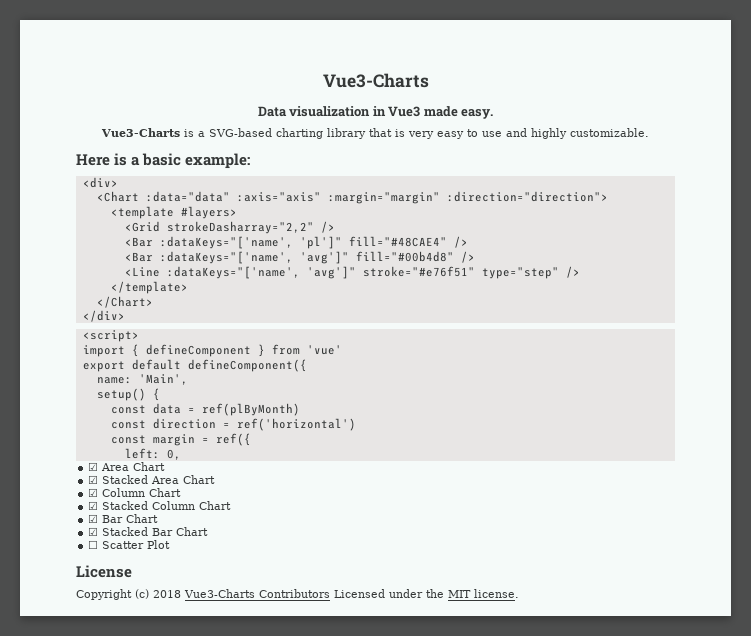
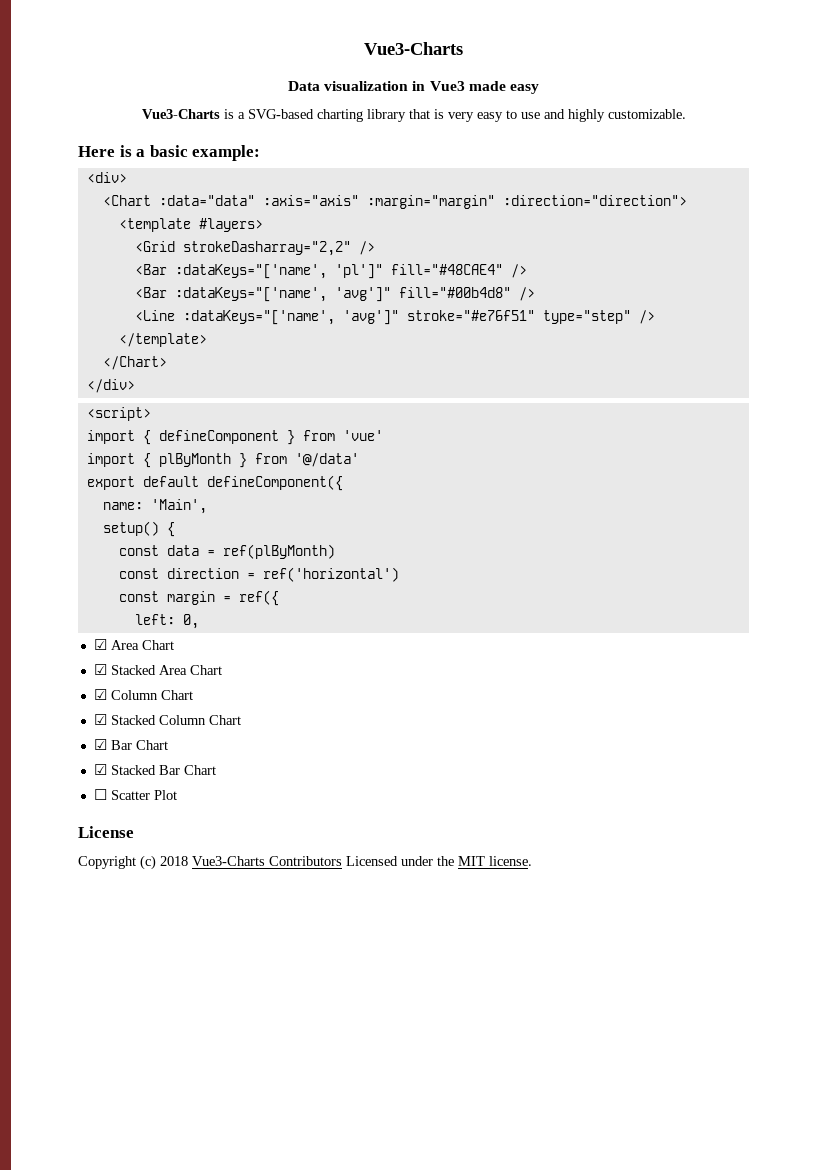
[461,109,494,119] easy. -> [509,84,539,94] easy
(342, 350) none -> [86,453,359,468] // import { plByMonth } from '@/data'

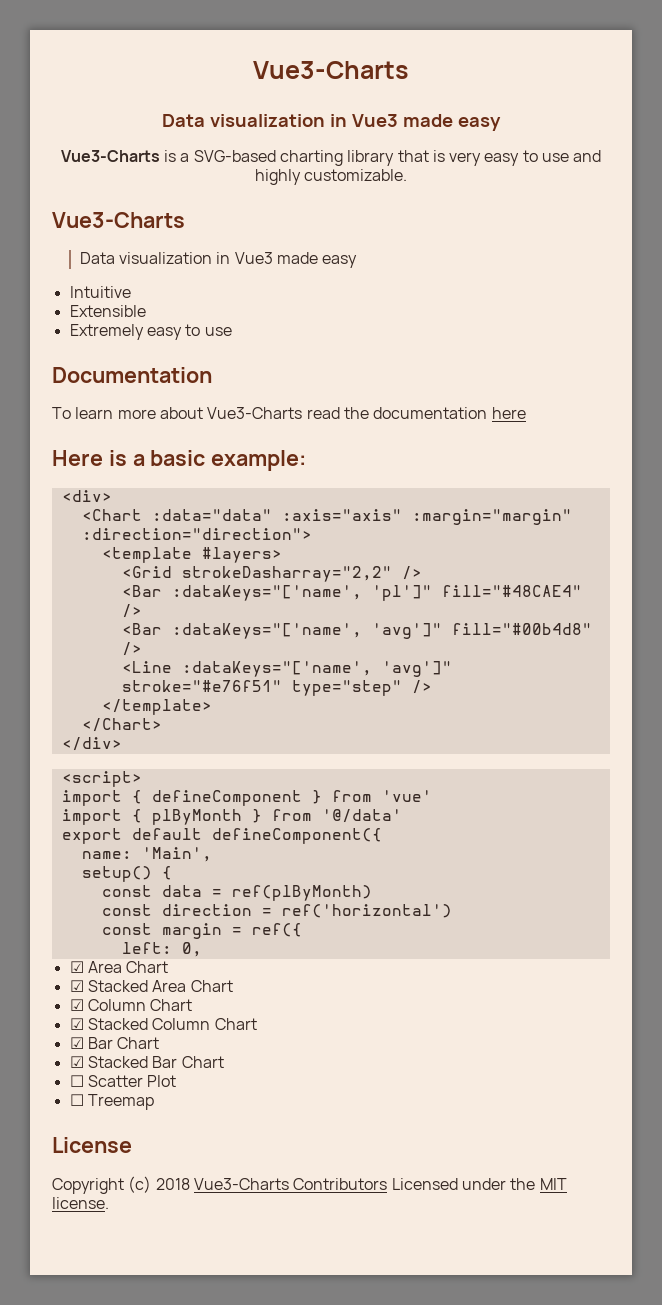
(686, 114) none -> [52,212,185,228] [79,252,358,268] [69,286,131,298] [69,305,146,317] [69,324,232,340] [52,367,212,383] [52,407,526,419] // Vue3-Charts // Data visualization in Vue3 made easy // Intuitive // Extensible // Extremely easy to use // Documentation // To learn more about Vue3-Charts read the documentation here
(177, 795) none -> [69,1094,154,1110] // ☐ Treemap

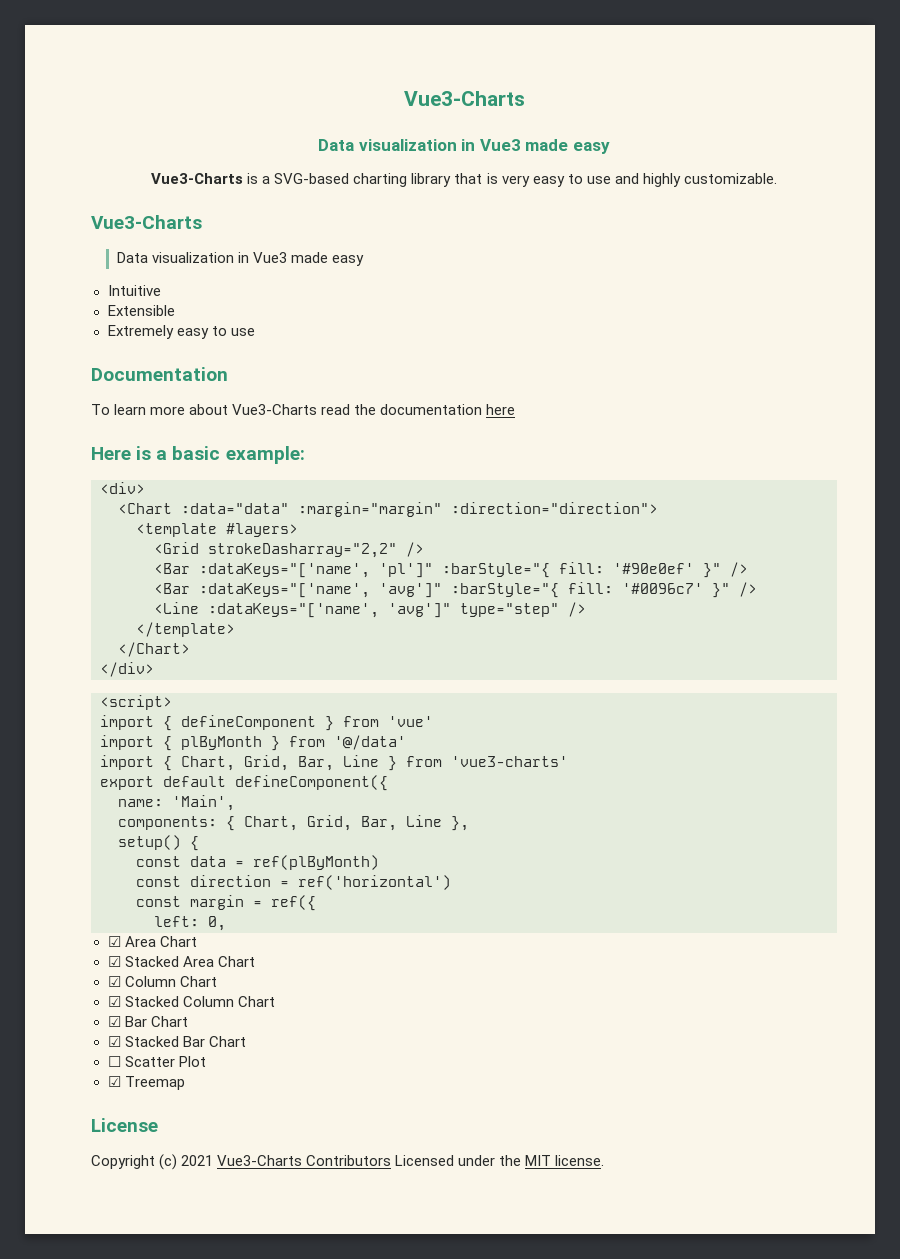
[281,509,402,521] :axis="axis" -> (289, 508) none
[441,585,582,597] fill="#48CAE4" -> [442,562,721,578] :barStyle="{ fill: '#90e0ef' }"
[451,623,592,635] fill="#00b4d8" -> [451,582,730,598] :barStyle="{ fill: '#0096c7' }"
[121,680,282,692] stroke="#e76f51" -> (451, 610) none
(402, 816) none -> [100,755,568,771] // import { Chart, Grid, Bar, Line } from 'vue3-charts'
(212, 854) none -> [118,815,469,831] // components: { Chart, Grid, Bar, Line },
[69,1094,84,1106] ☐ -> [107,1076,121,1087] ☑
[155,1178,190,1190] 2018 -> [181,1155,214,1166] 2021

